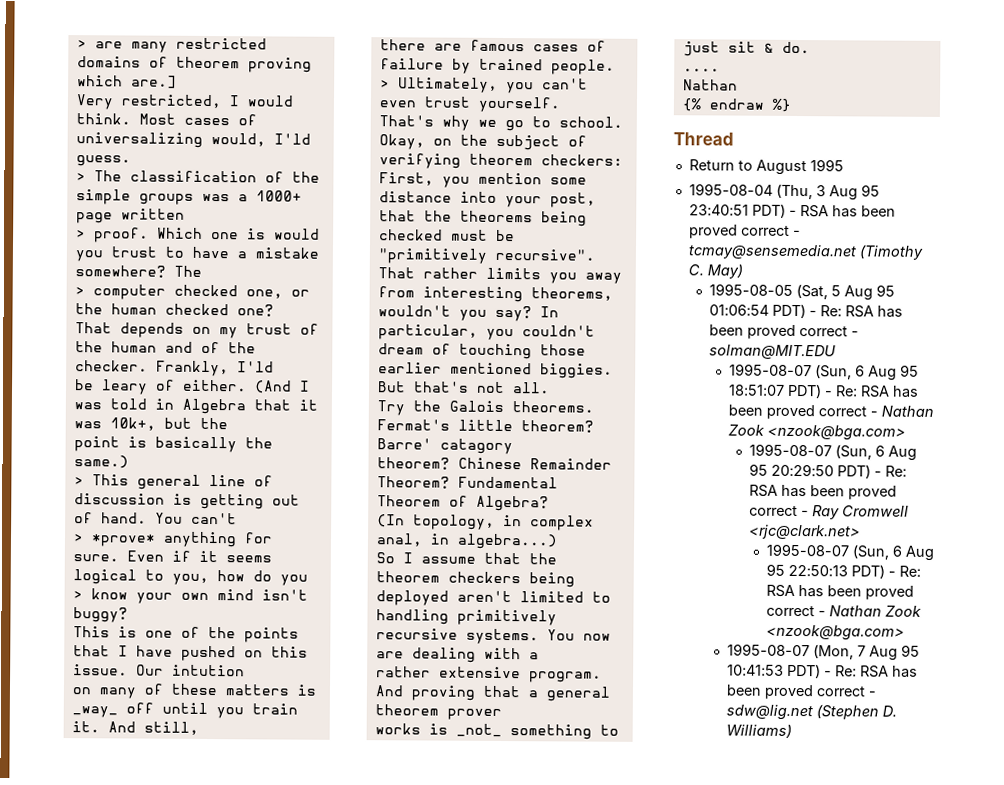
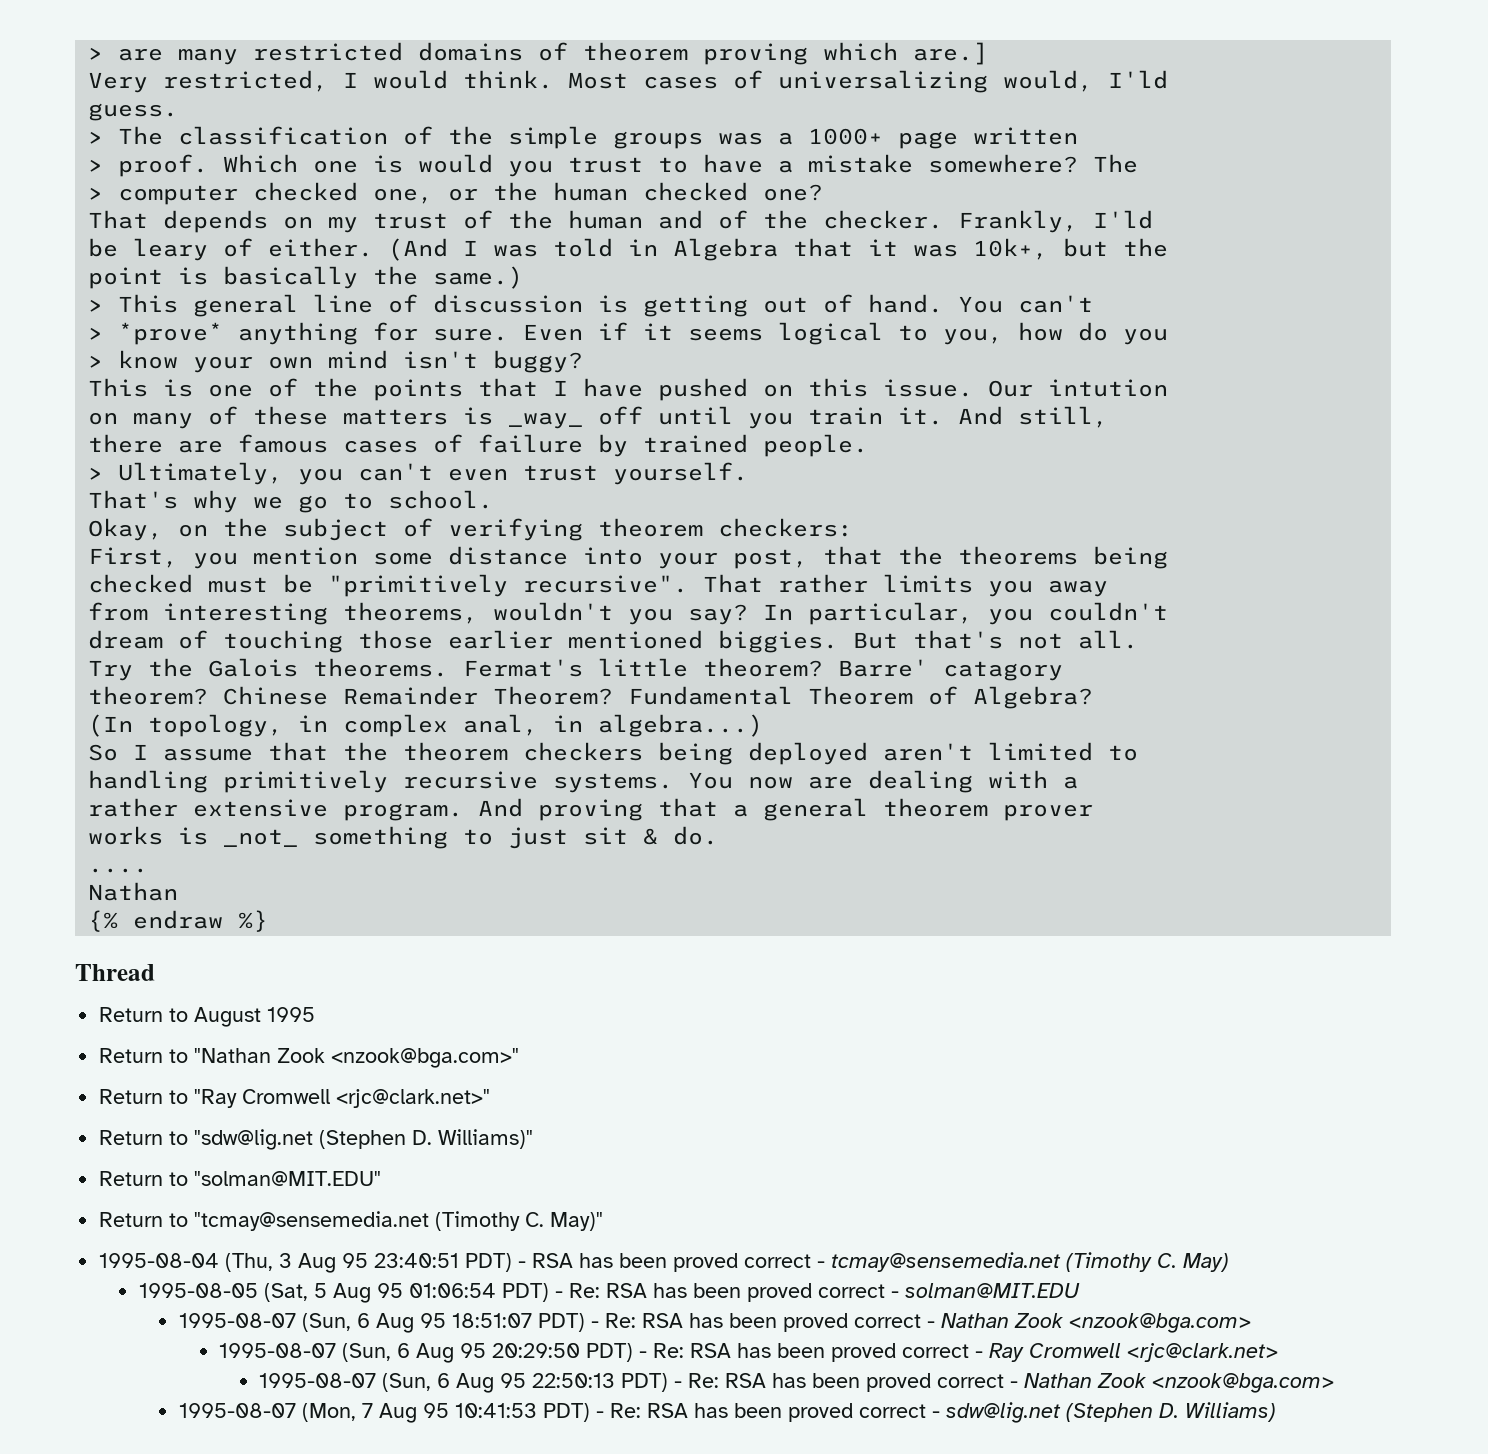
(844, 165) none -> [99,1048,520,1068] [99,1089,491,1108] [99,1129,534,1150] [99,1171,382,1186] [99,1211,604,1231] // Return to "Nathan Zook <nzook@bga.com>" // Return to "Ray Cromwell <rjc@clark.net>" // Return to "sdw@lig.net (Stephen D. Williams)" // Return to "solman@MIT.EDU" // Return to "tcmay@sensemedia.net (Timothy C. May)"

